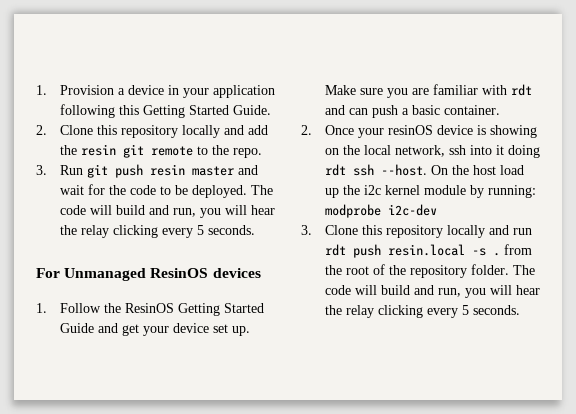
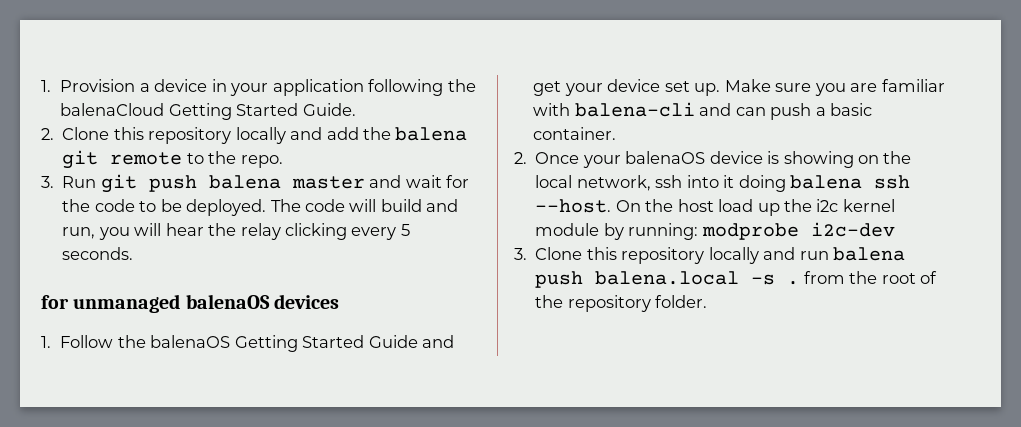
[118,105,139,115] this -> [447,79,476,92] [60,103,165,116] the balenaCloud
[80,144,116,156] resin -> [395,127,468,141] balena
[149,164,185,176] resin -> [208,175,281,189] balena
[36,268,209,281] For Unmanaged ResinOS -> [41,294,270,313] for unmanaged balenaOS
[124,303,174,313] ResinOS -> [150,335,231,348] balenaOS
[510,84,532,96] rdt -> [574,102,695,117] balena-cli
[387,125,433,135] resinOS -> [625,151,706,164] balenaOS
[324,164,346,176] rdt -> [789,175,862,189] balena
[324,244,465,258] rdt push resin.local -> [832,247,905,261] [535,271,740,288] balena push balena.local
[512,265,535,275] [324,285,540,298] [324,305,520,318] The code will build and run, you will hear the relay clicking every 5 seconds. -> (708, 301) none

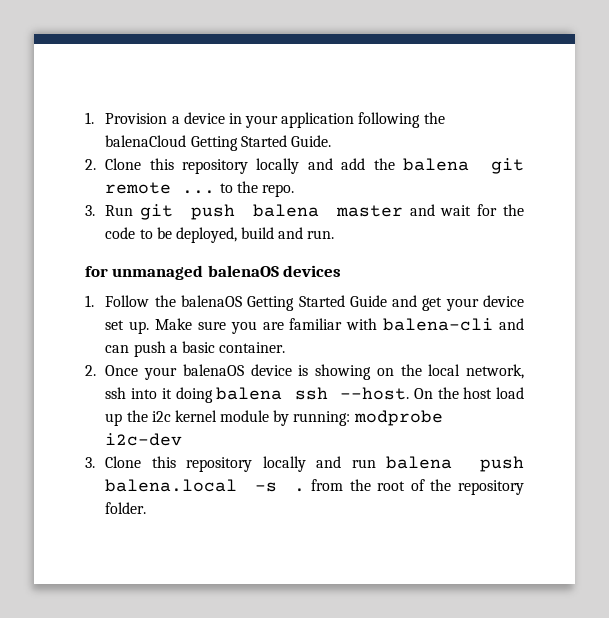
(183, 158) none -> [182,190,216,194] ...
[186,199,459,216] [62,223,410,240] [62,247,134,260] deployed. The code will build and run, you will hear the relay clicking every 5 seconds. -> [175,227,335,243] deployed, build and run.

